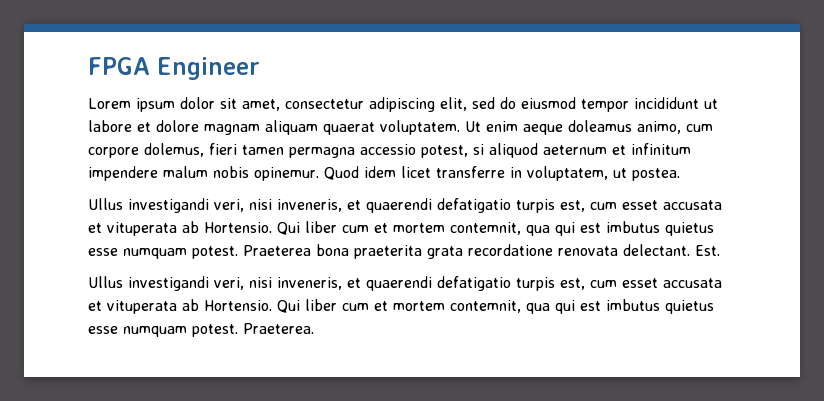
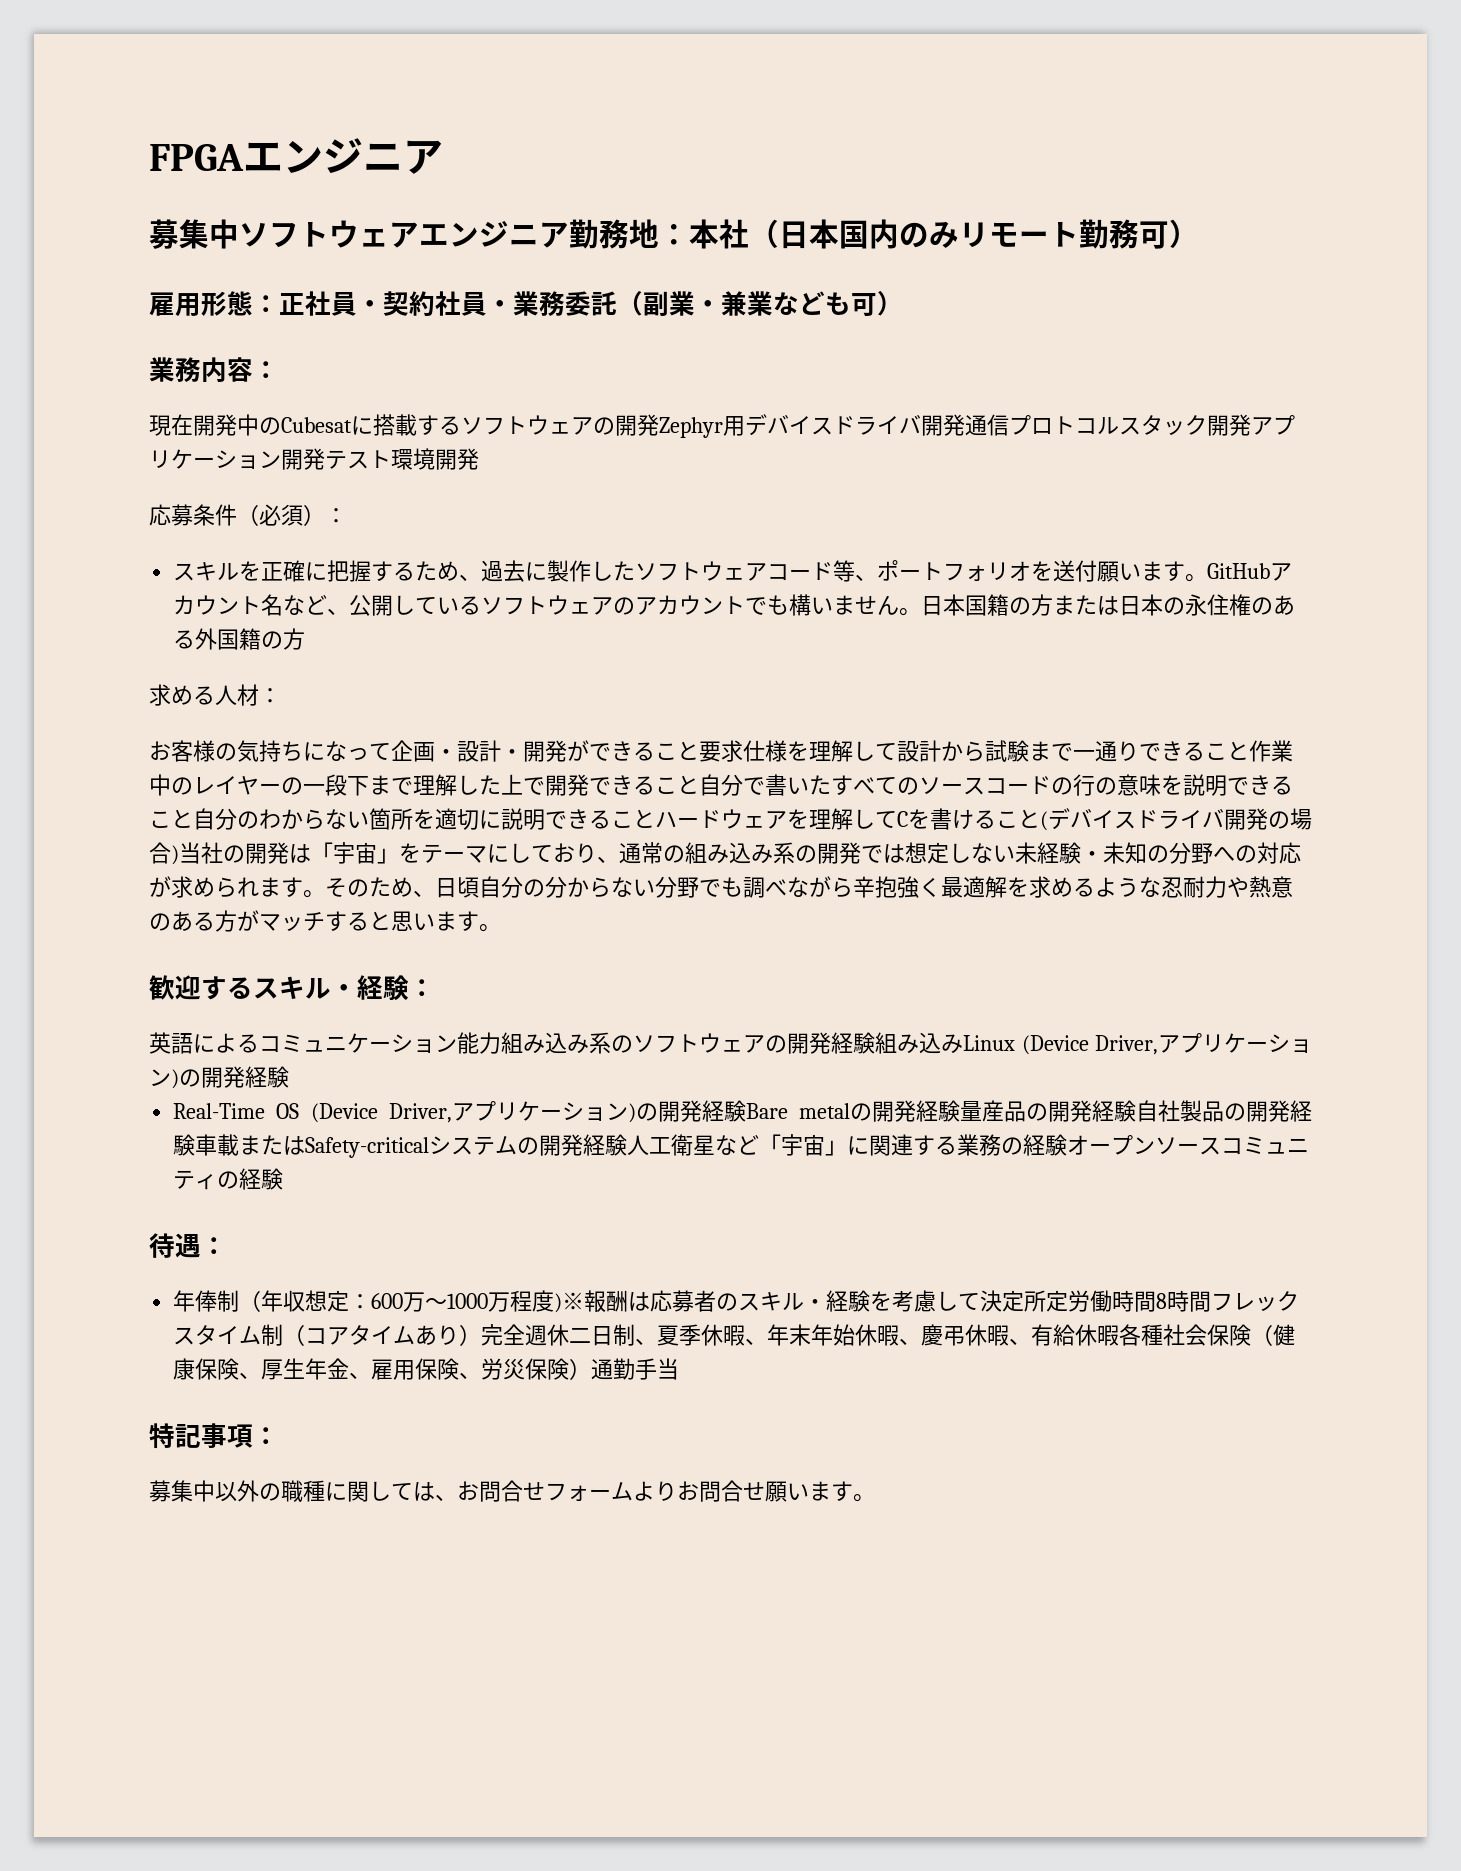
[157,57,260,80] [88,97,718,112] [88,120,713,135] [88,143,691,158] [88,166,680,181] [88,198,722,213] [88,221,714,236] [88,244,720,259] [88,276,722,291] [88,299,714,314] [88,323,314,337] Engineer // Lorem ipsum dolor sit amet, consectetur adipiscing elit, sed do eiusmod tempor incididunt ut labore et dolore magnam aliquam quaerat voluptatem. Ut enim aeque doleamus animo, cum corpore dolemus, fieri tamen permagna accessio potest, si aliquod aeternum et infinitum impendere malum nobis opinemur. Quod idem licet transferre in voluptatem, ut postea. // Ullus investigandi veri, nisi inveneris, et quaerendi defatigatio turpis est, cum esset accusata et vituperata ab Hortensio. Qui liber cum et mortem contemnit, qua qui est imbutus quietus esse numquam potest. Praeterea bona praeterita grata recordatione renovata delectant. Est. // Ullus investigandi veri, nisi inveneris, et quaerendi defatigatio turpis est, cum esset accusata et vituperata ab Hortensio. Qui liber cum et mortem contemnit, qua qui est imbutus quietus esse numquam potest. Praeterea. -> [243,138,443,174] [149,219,1199,249] [149,291,903,317] [149,357,279,383] [149,414,1295,438] [149,448,479,470] [149,504,347,526] [173,560,1293,582] [173,594,1296,616] [173,628,306,650] [149,684,281,706] [149,740,1293,763] [149,774,1293,796] [149,808,1312,831] [149,842,1301,865] [149,876,1293,898] [149,910,501,932] [149,975,435,1001] [149,1032,1312,1055] [149,1066,289,1089] [173,1100,1312,1123] [173,1134,1310,1158] [173,1168,284,1190] [149,1233,227,1258] [173,1290,1300,1313] [173,1324,1296,1346] [173,1358,680,1380] [149,1423,279,1449] [149,1480,875,1502] エンジニア // 募集中ソフトウェアエンジニア勤務地：本社（日本国内のみリモート勤務可） // 雇用形態：正社員・契約社員・業務委託（副業・兼業なども可） // 業務内容： // 現在開発中のCubesatに搭載するソフトウェアの開発Zephyr用デバイスドライバ開発通信プロトコルスタック開発アプリケーション開発テスト環境開発 // 応募条件（必須）： // スキルを正確に把握するため、過去に製作したソフトウェアコード等、ポートフォリオを送付願います。GitHubアカウント名など、公開しているソフトウェアのアカウントでも構いません。日本国籍の方または日本の永住権のある外国籍の方 // 求める人材： // お客様の気持ちになって企画・設計・開発ができること要求仕様を理解して設計から試験まで一通りできること作業中のレイヤーの一段下まで理解した上で開発できること自分で書いたすべてのソースコードの行の意味を説明できること自分のわからない箇所を適切に説明できることハードウェアを理解してCを書けること(デバイスドライバ開発の場合)当社の開発は「宇宙」をテーマにしており、通常の組み込み系の開発では想定しない未経験・未知の分野への対応が求められます。そのため、日頃自分の分からない分野でも調べながら辛抱強く最適解を求めるような忍耐力や熱意のある方がマッチすると思います。 // 歓迎するスキル・経験： // 英語によるコミュニケーション能力組み込み系のソフトウェアの開発経験組み込みLinux (Device Driver,アプリケーション)の開発経験 // Real-Time OS (Device Driver,アプリケーション)の開発経験Bare metalの開発経験量産品の開発経験自社製品の開発経験車載またはSafety-criticalシステムの開発経験人工衛星など「宇宙」に関連する業務の経験オープンソースコミュニティの経験 // 待遇： // 年俸制（年収想定：600万〜1000万程度)※報酬は応募者のスキル・経験を考慮して決定所定労働時間8時間フレックスタイム制（コアタイムあり）完全週休二日制、夏季休暇、年末年始休暇、慶弔休暇、有給休暇各種社会保険（健康保険、厚生年金、雇用保険、労災保険）通勤手当 // 特記事項： // 募集中以外の職種に関しては、お問合せフォームよりお問合せ願います。

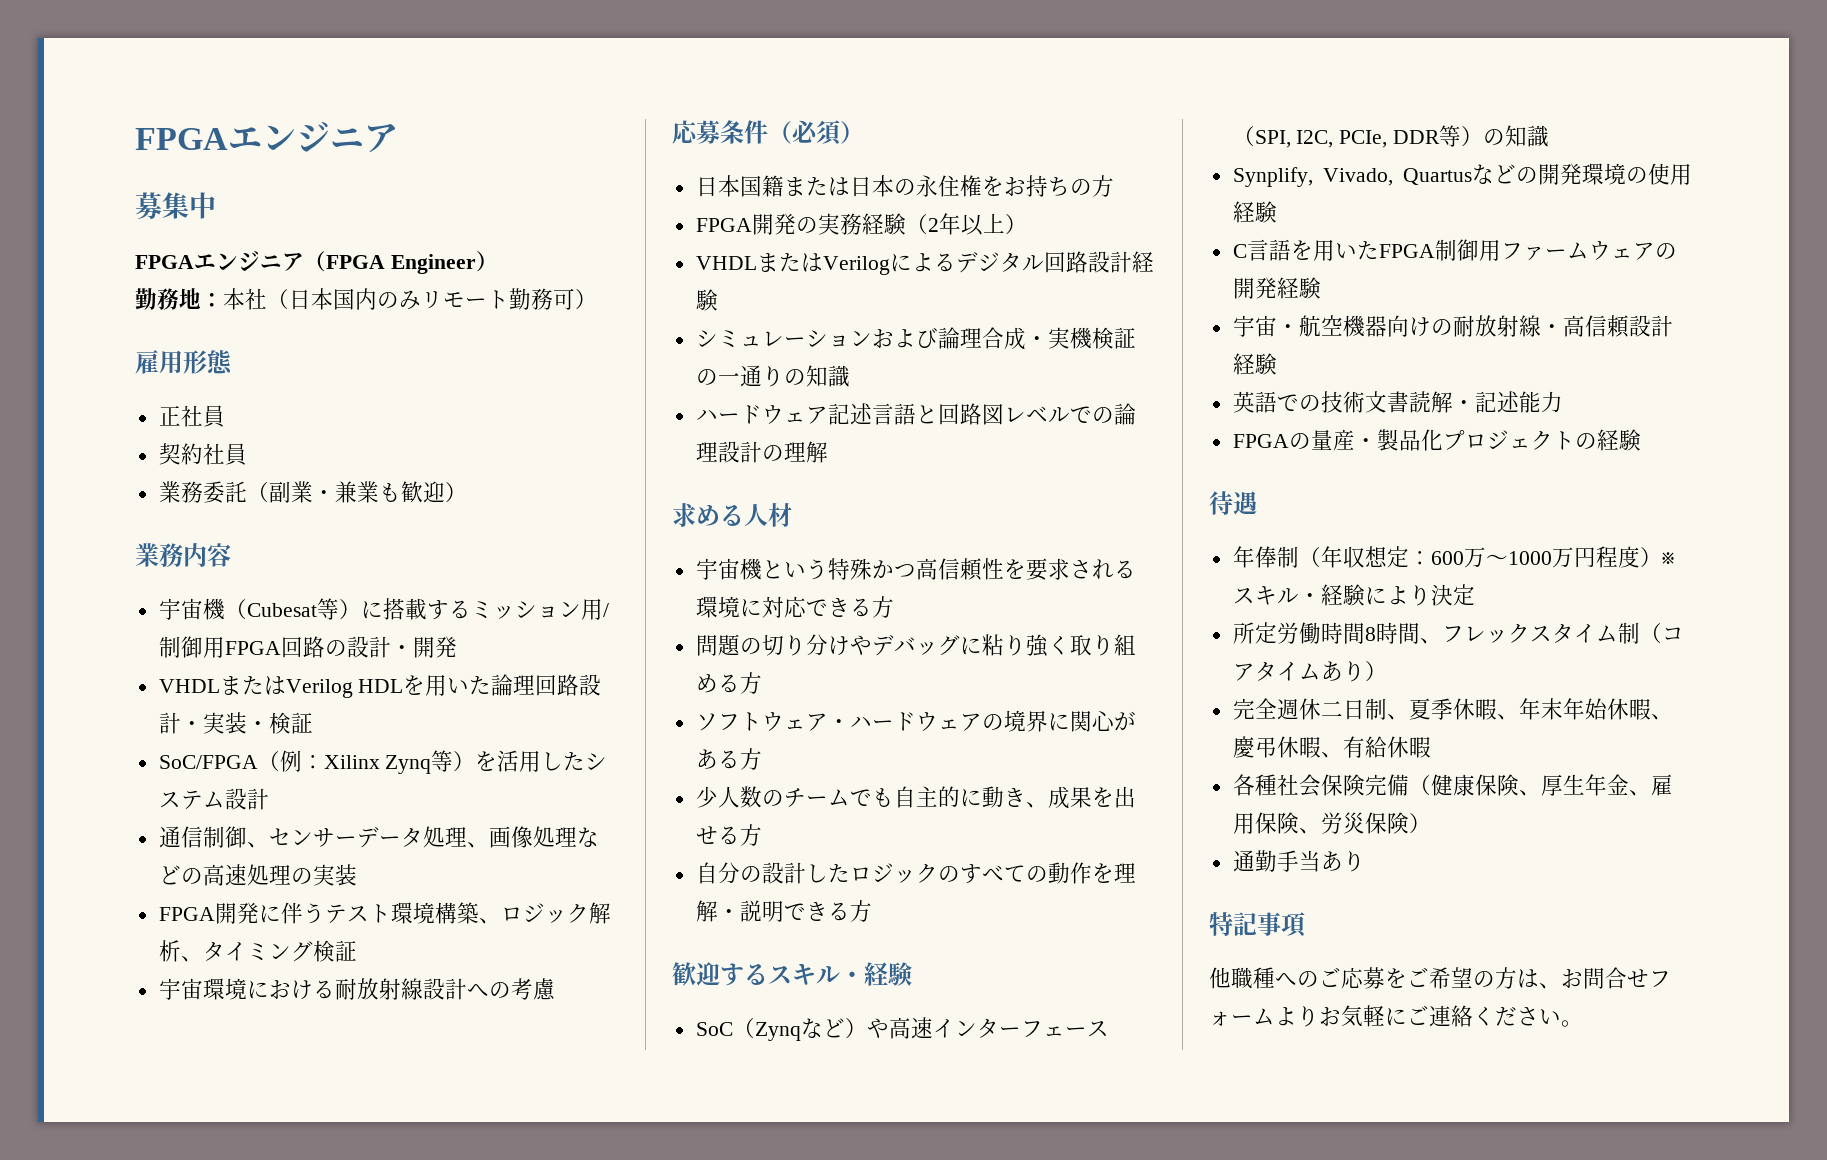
[239,220,569,248] ソフトウェアエンジニア -> [135,250,498,274] // FPGAエンジニア（FPGA Engineer） //
[253,295,279,313] ： -> (233, 362) //
[357,300,383,313] ・ -> (225, 416) //
[487,300,513,313] ・ -> (247, 454) //
[773,291,877,316] なども可 -> [378,481,445,503] も歓迎
[253,361,279,379] [149,414,1295,438] [149,448,479,470] [149,504,347,526] [173,560,1293,582] [173,594,922,616] ： // 現在開発中のCubesatに搭載するソフトウェアの開発Zephyr用デバイスドライバ開発通信プロトコルスタック開発アプリケーション開発テスト環境開発 // 応募条件（必須）： // スキルを正確に把握するため、過去に製作したソフトウェアコード等、ポートフォリオを送付願います。GitHubアカウント名など、公開しているソフトウェアのアカウントでも構いません。 -> [158,598,609,620] [158,636,457,658] [158,674,602,698] [158,712,313,734] [158,750,608,774] [158,788,269,810] [158,826,599,848] [158,864,357,886] [158,902,611,924] [158,940,357,962] [158,978,555,1000] [672,120,864,145] // 宇宙機（Cubesat等）に搭載するミッション用/制御用FPGA回路の設計・開発 // VHDLまたはVerilog HDLを用いた論理回路設計・実装・検証 // SoC/FPGA（例：Xilinx Zynq等）を活用したシステム設計 // 通信制御、センサーデータ処理、画像処理などの高速処理の実装 // FPGA開発に伴うテスト環境構築、ロジック解析、タイミング検証 // 宇宙環境における耐放射線設計への考慮 // 応募条件（必須） //
[1009,594,1054,616] の方 -> (784, 186) none
[1251,595,1296,615] [173,628,306,650] [149,684,281,706] [149,740,1293,763] [149,774,1293,796] [149,808,1312,831] [149,842,1301,865] [149,876,1293,898] [149,910,501,932] のある外国籍の方 // 求める人材： // お客様の気持ちになって企画・設計・開発ができること要求仕様を理解して設計から試験まで一通りできること作業中のレイヤーの一段下まで理解した上で開発できること自分で書いたすべてのソースコードの行の意味を説明できること自分のわからない箇所を適切に説明できることハードウェアを理解してCを書けること(デバイスドライバ開発の場合)当社の開発は「宇宙」をテーマにしており、通常の組み込み系の開発では想定しない未経験・未知の分野への対応が求められます。そのため、日頃自分の分からない分野でも調べながら辛抱強く最適解を求めるような忍耐力や熱意のある方がマッチすると思います。 -> [981,175,1114,197] [695,213,1027,236] [695,251,1154,275] [694,289,718,311] [695,327,1136,350] [695,365,850,387] [695,403,1136,425] [695,441,828,463] [672,503,792,527] [695,558,1136,581] [695,596,894,618] [695,634,1136,657] [695,672,762,694] [695,710,1136,732] [695,748,762,770] [695,786,1136,809] [695,824,762,846] [695,862,1136,884] [695,900,872,922] をお持ちの方 // FPGA開発の実務経験（2年以上） // VHDLまたはVerilogによるデジタル回路設計経験 // シミュレーションおよび論理合成・実機検証の一通りの知識 // ハードウェア記述言語と回路図レベルでの論理設計の理解 // 求める人材 // 宇宙機という特殊かつ高信頼性を要求される環境に対応できる方 // 問題の切り分けやデバッグに粘り強く取り組める方 // ソフトウェア・ハードウェアの境界に関心がある方 // 少人数のチームでも自主的に動き、成果を出せる方 // 自分の設計したロジックのすべての動作を理解・説明できる方
[409,979,435,997] [149,1032,1312,1055] [149,1066,289,1089] [173,1100,1312,1123] [173,1134,1310,1158] [173,1170,218,1190] ： // 英語によるコミュニケーション能力組み込み系のソフトウェアの開発経験組み込みLinux (Device Driver,アプリケーション)の開発経験 // Real-Time OS (Device Driver,アプリケーション)の開発経験Bare metalの開発経験量産品の開発経験自社製品の開発経験車載またはSafety-criticalシステムの開発経験人工衛星など「宇宙」に関連する業務の経験オープンソースコミュニティ -> [695,1017,1109,1041] [1232,125,1550,148] [1232,163,1692,187] [1232,201,1277,223] [1232,239,1677,261] [1232,277,1321,299] [1232,315,1673,338] [1232,353,1277,375] [1232,391,1563,413] [1232,429,1575,451] // SoC（Zynqなど）や高速インターフェース（SPI, I2C, PCIe, DDR等）の知識 // Synplify, Vivado, Quartusなどの開発環境の使用経験 // C言語を用いたFPGA制御用ファームウェアの開発経験 // 宇宙・航空機器向けの耐放射線・高信頼設計経験 // 英語での技術文書読解・記述能力 // FPGAの量産・製品化プロジェクト
[201,1237,227,1255] ： -> (1257, 503) none
[510,1290,981,1313] 程度)※報酬は応募者のスキル・経験を考慮して -> [1573,546,1674,568] [1232,584,1431,606] 円程度）※スキル・経験により
(1025, 1301) none -> (1475, 595) //
(1212, 1301) none -> [1419,638,1442,644] 、
(482, 1335) none -> (1387, 671) //
(1120, 1335) none -> (1431, 747) //
(1252, 1335) none -> [1364,774,1409,796] 完備
(592, 1369) none -> (1431, 823) //
(680, 1369) none -> [1320,851,1365,872] あり
[253,1427,279,1445] [149,1480,413,1502] ： // 募集中以外の職種に関して -> [1209,967,1517,989] // 他職種へのご応募をご希望の方
[699,1480,853,1502] 問合せ願います -> [1341,1005,1561,1027] 気軽にご連絡ください

